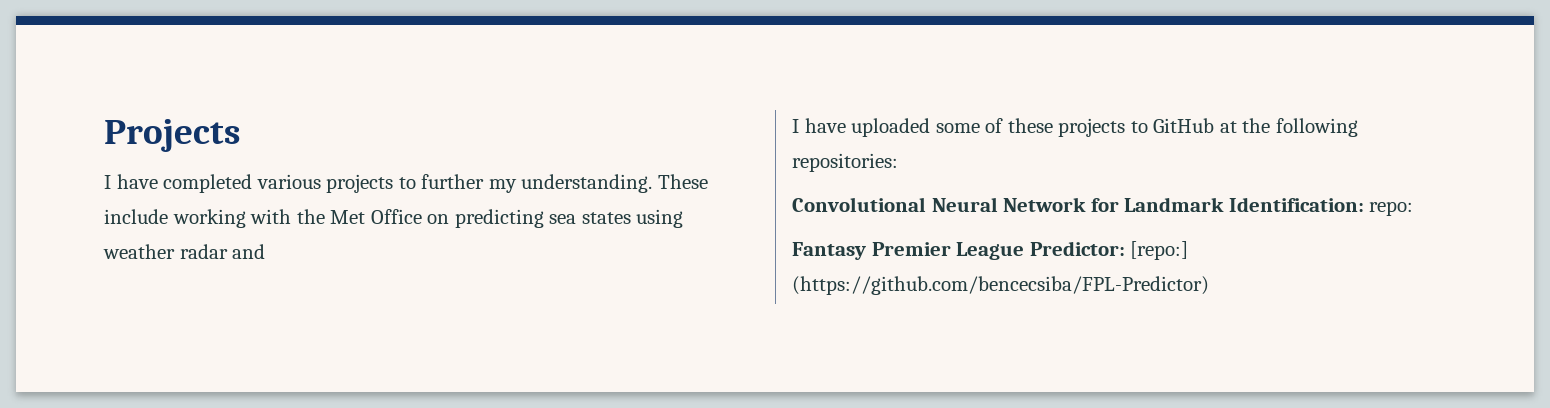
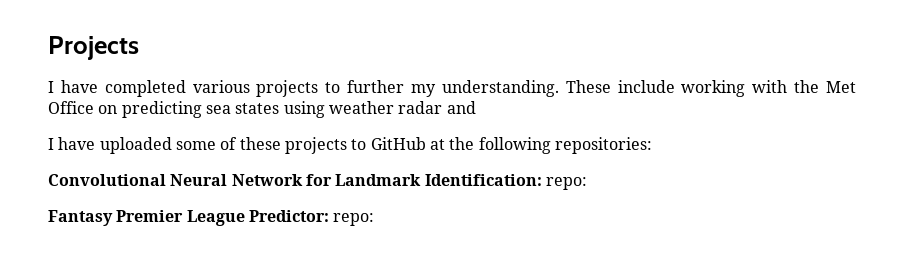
[1130,241,1189,260] [792,276,1209,295] [repo:] (https://github.com/bencecsiba/FPL-Predictor) -> [333,213,375,226] repo:

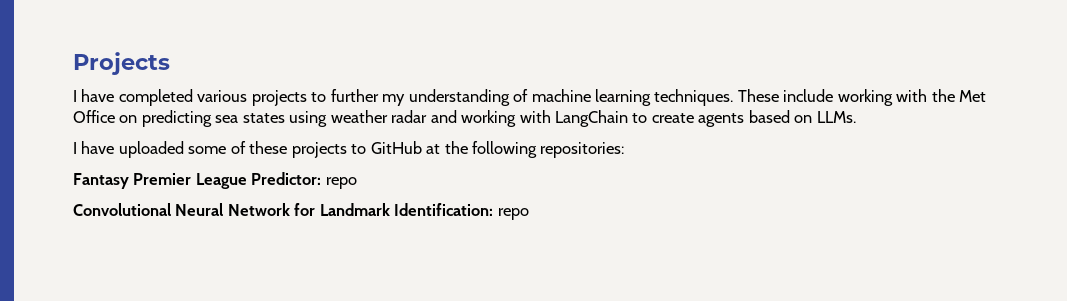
[441,80,559,97] understanding. -> [408,89,734,106] understanding of machine learning techniques.
(476, 107) none -> [461,110,856,127] working with LangChain to create agents based on LLMs.
(652, 145) none -> [73,172,357,189] // Fantasy Premier League Predictor: repo
[545,177,587,190] [48,210,375,226] repo: // Fantasy Premier League Predictor: repo: -> [497,208,529,220] repo

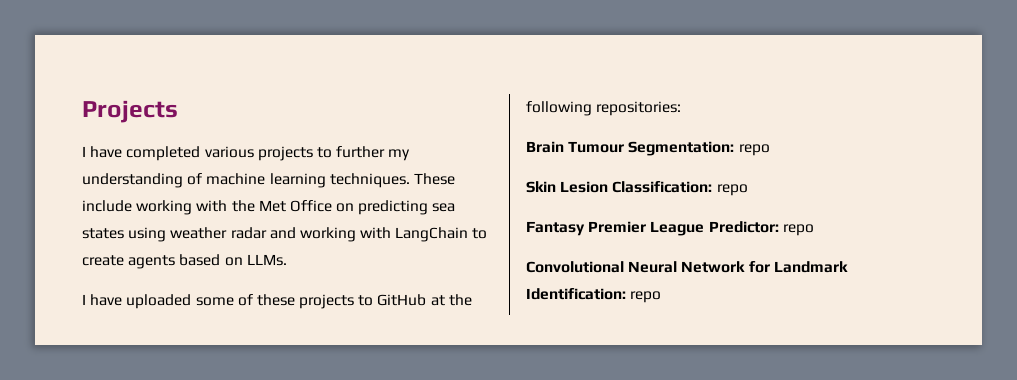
(625, 150) none -> [526,141,770,156] [526,181,748,196] // Brain Tumour Segmentation: repo // Skin Lesion Classification: repo

